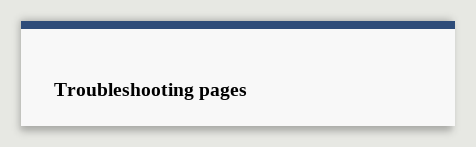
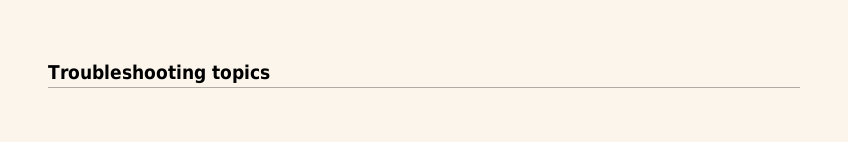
[199,86,248,100] pages -> [211,64,270,83] topics

